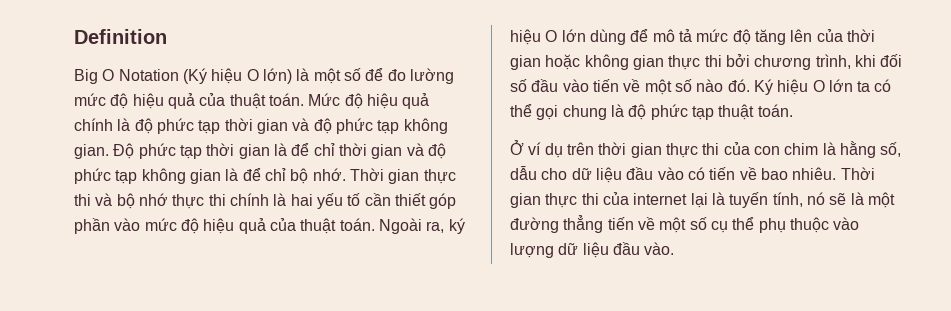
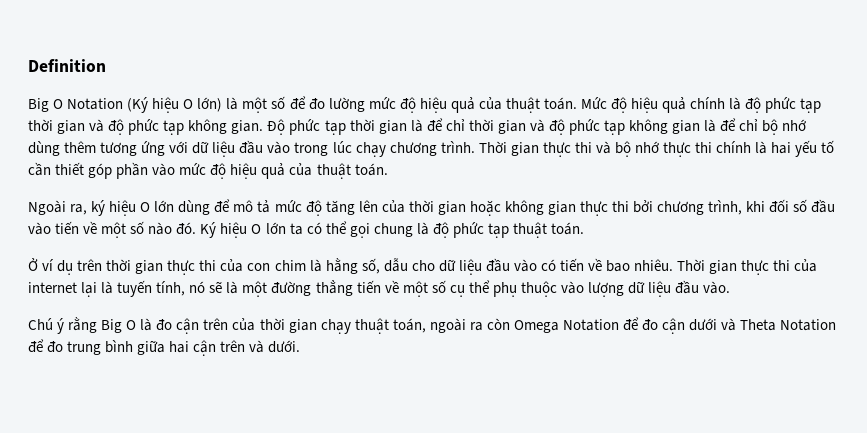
[312,168,346,181] nhớ. -> [782,119,807,131] [28,140,475,157] nhớ dùng thêm tương ứng với dữ liệu đầu vào trong lúc chạy chương trình.
(375, 224) none -> (388, 169) //
(675, 248) none -> [28,317,837,334] [28,339,301,356] // Chú ý rằng Big O là đo cận trên của thời gian chạy thuật toán, ngoài ra còn Omega Notation để đo cận dưới và Theta Notation để đo trung bình giữa hai cận trên và dưới.

